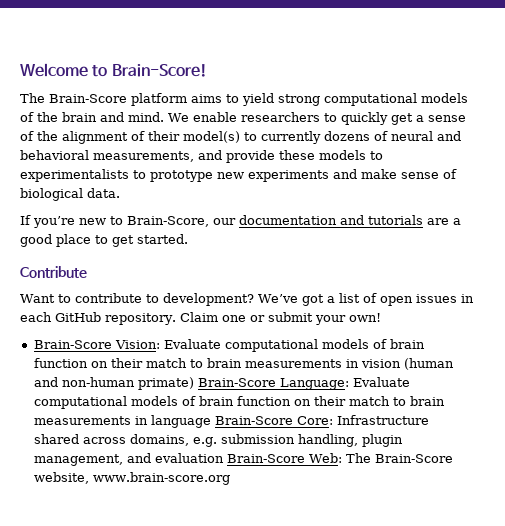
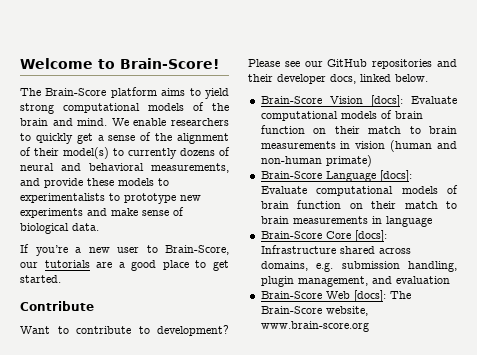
[79,218,106,225] new -> [75,247,139,253] a new user
[239,215,364,225] documentation and -> (38, 265) none
[257,293,474,306] [20,312,381,325] [33,340,160,349] We’ve got a list of open issues in each GitHub repository. Claim one or submit your own! // Brain-Score Vision: -> [248,59,457,69] [248,74,428,84] [260,95,403,107] Please see our GitHub repositories and their developer docs, linked below. // Brain-Score Vision [docs]:
[197,378,349,390] Brain-Score Language: -> [260,170,412,182] // Brain-Score Language [docs]:
[214,416,333,425] Brain-Score Core: -> [260,230,387,242] // Brain-Score Core [docs]:
[226,453,342,463] Brain-Score Web: -> [260,290,386,302] // Brain-Score Web [docs]:

